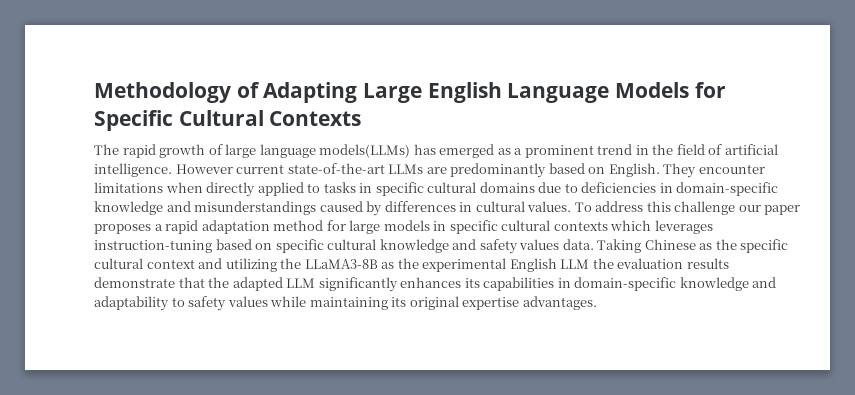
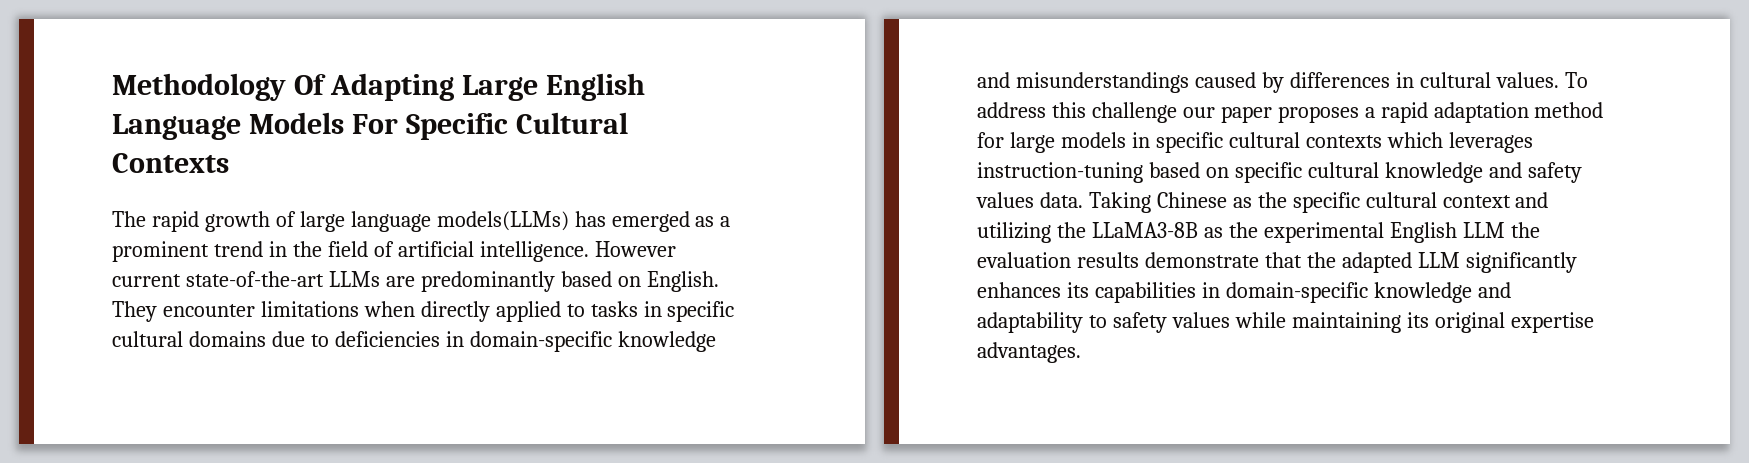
[236,82,260,98] of -> [294,74,327,95] Of
[694,82,726,98] for -> [352,114,399,134] For

